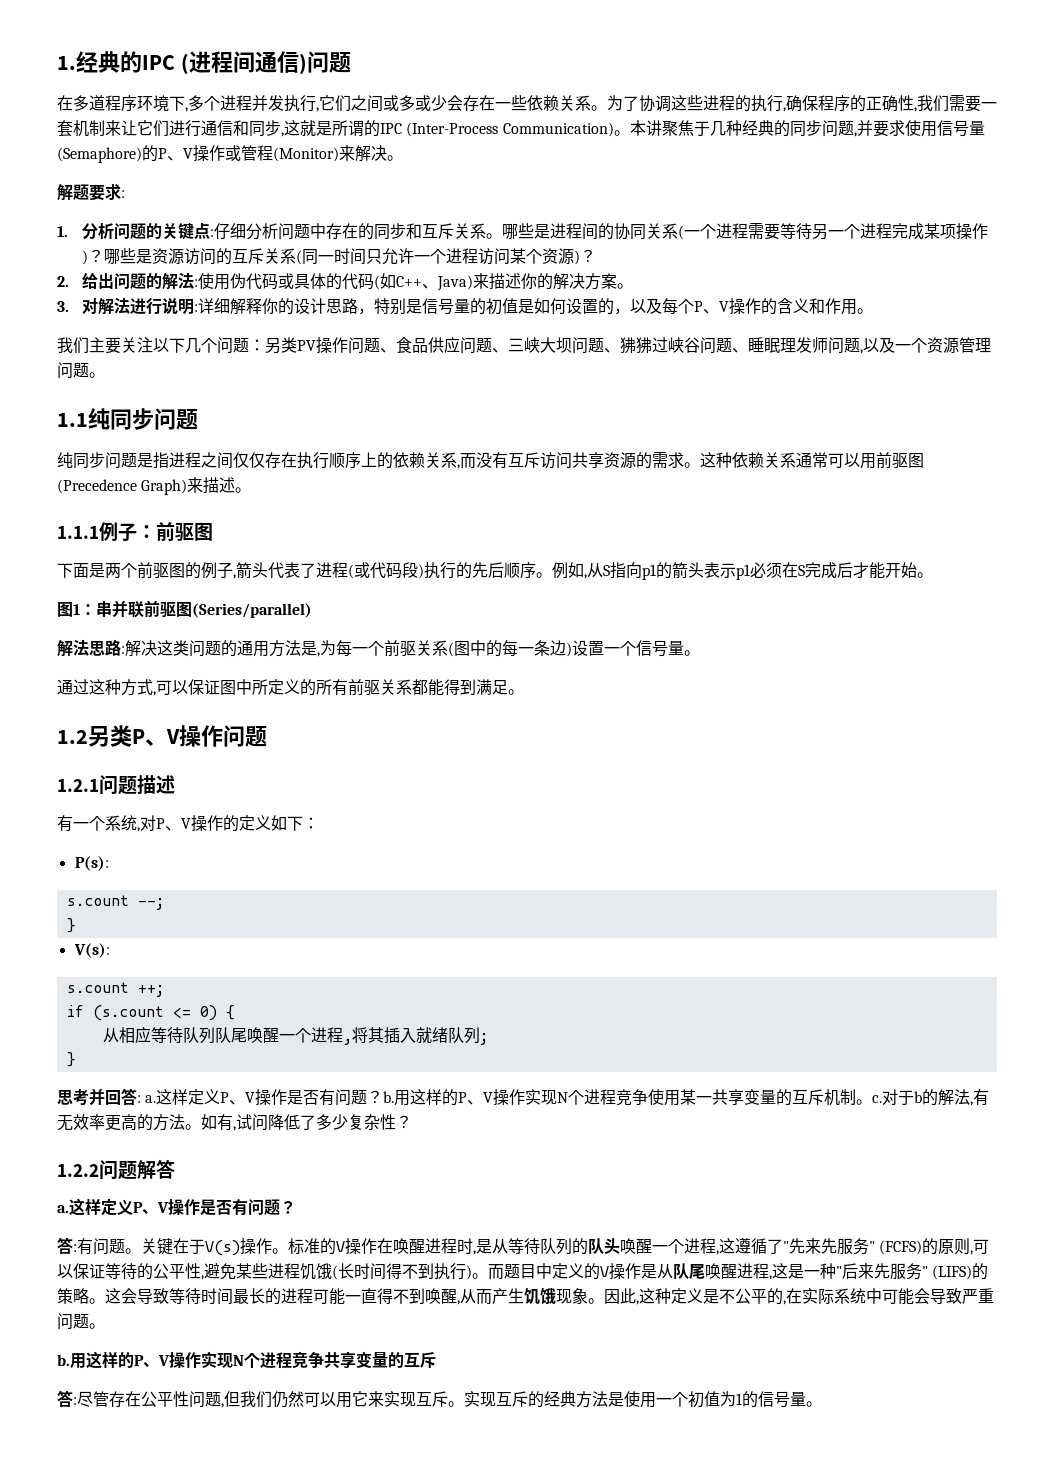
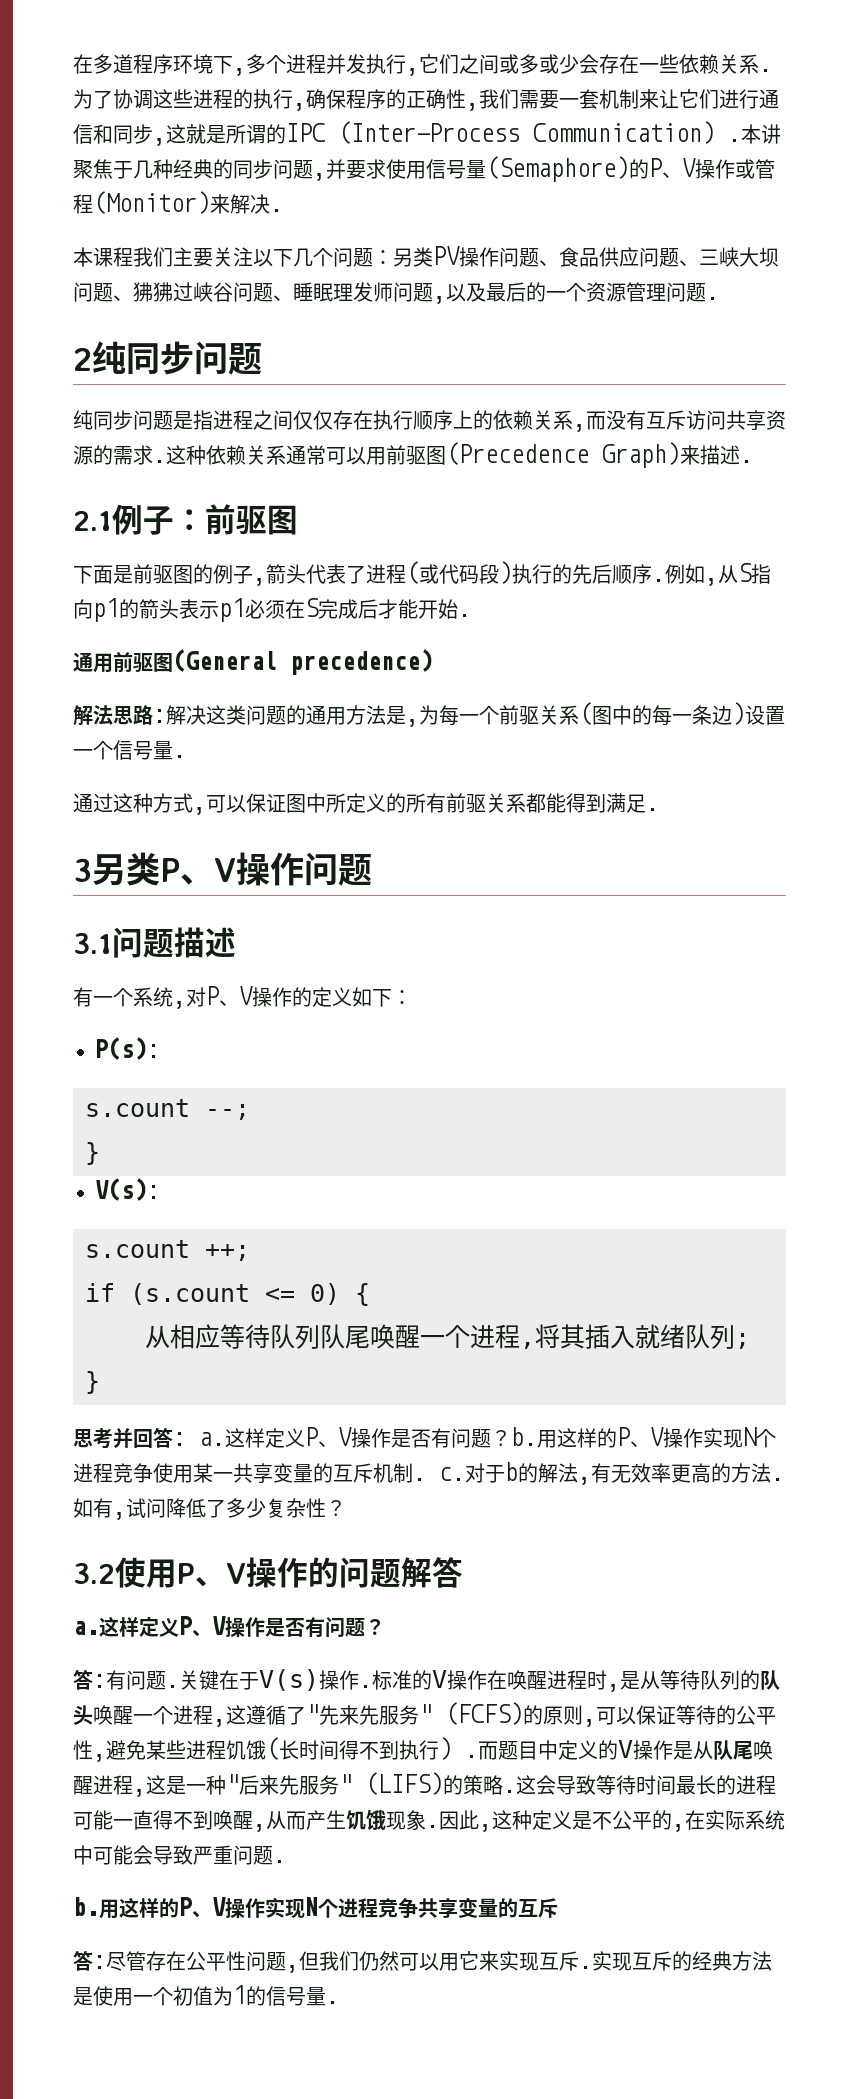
[57,51,351,74] 1.经典的IPC (进程间通信)问题 // -> (73, 64) none
[591,105,607,111] 。 -> [759,69,772,72] .
[613,130,630,136] 。 -> [728,139,741,142] .
[387,155,403,161] [57,183,125,201] [57,222,988,240] [81,248,596,265] [57,272,633,291] [57,297,873,315] 。 // 解题要求: // 1.分析问题的关键点:仔细分析问题中存在的同步和互斥关系。哪些是进程间的协同关系(一个进程需要等待另一个进程完成某项操作)？哪些是资源访问的互斥关系(同一时间只允许一个进程访问某个资源)？ // 2.给出问题的解法:使用伪代码或具体的代码(如C++、Java)来描述你的解决方案。 // 3.对解法进行说明:详细解释你的设计思路，特别是信号量的初值是如何设置的，以及每个P、V操作的含义和作用。 // -> [270,209,283,212] [73,247,133,267] . // 本课程
(895, 345) none -> [486,282,546,302] 最后的
[89,372,105,378] [57,413,88,427] 。 // 1.1 -> [706,297,719,300] [73,348,92,371] . // 2
[684,462,700,468] 。 -> [153,460,166,463] .
[235,487,252,493] [57,526,99,539] 。 // 1.1.1 -> [740,460,753,463] [73,511,112,531] . // 2.1
[105,563,137,578] 两个 -> (133, 574) none
[536,572,552,578] 。 -> [652,579,665,582] .
[917,572,933,578] [57,600,312,618] 。 // 图1：串并联前驱图(Series/parallel) -> [458,614,471,617] [73,649,433,675] . // 通用前驱图(General precedence)
[684,650,700,656] 。 -> [173,755,186,758] .
[508,689,524,695] [57,730,88,744] 。 // 1.2 -> [646,808,659,811] [73,858,92,882] . // 3
[57,779,99,792] 1.2.1 -> [73,933,112,954] 3.1
[856,1099,873,1105] 。 -> [413,1478,426,1481] .
[185,1124,201,1130] 。 -> [771,1478,784,1481] .
[57,1164,99,1177] 1.2.2 -> [73,1557,339,1588] 3.2使用P、V操作的
[125,1248,141,1254] 。 -> [166,1685,179,1688] .
[272,1248,288,1254] 。 -> [359,1685,372,1688] .
[472,1273,488,1279] 。 -> [465,1755,478,1758] .
[89,1298,105,1304] 。 -> [503,1790,516,1793] .
[588,1298,604,1304] 。 -> [426,1825,439,1828] .
[89,1323,105,1329] 。 -> [273,1860,286,1863] .
[448,1401,464,1407] 。 -> [579,1966,592,1969] .
[806,1401,822,1407] 。 -> [326,2001,339,2004] .

